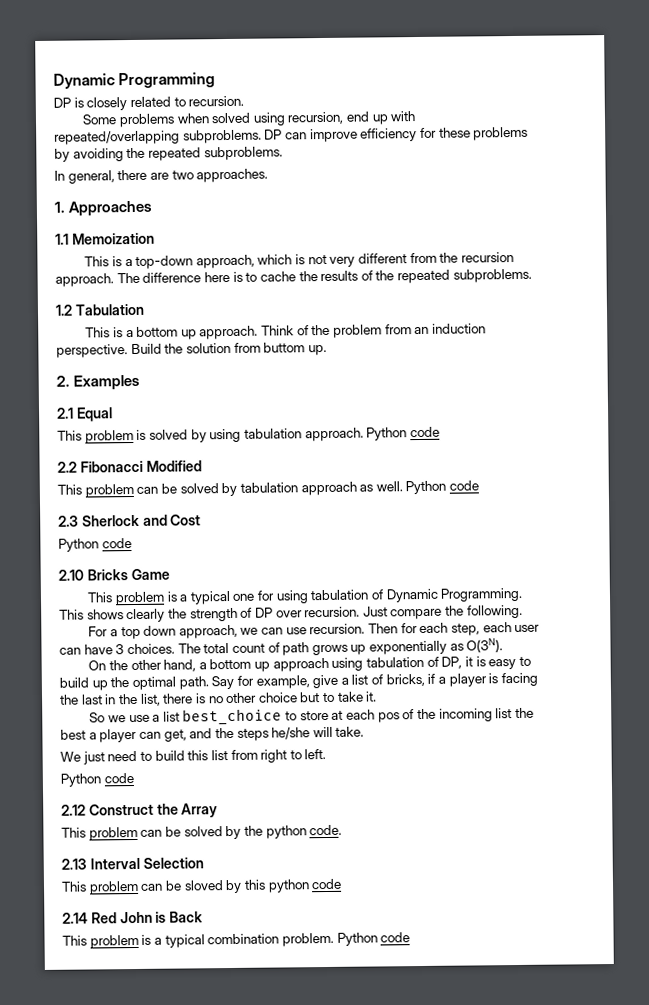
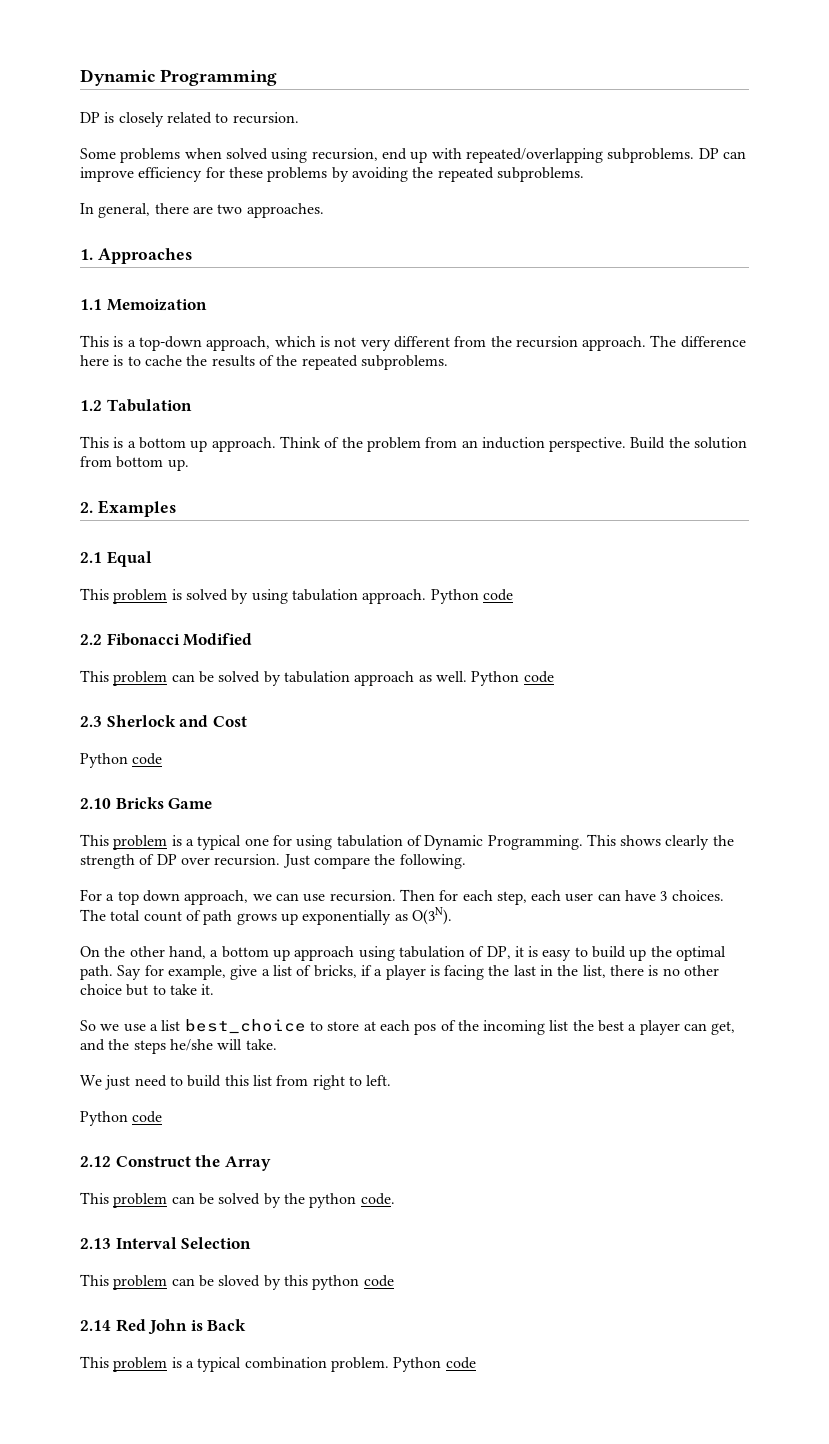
[263,342,306,353] buttom -> [116,456,164,468] bottom

